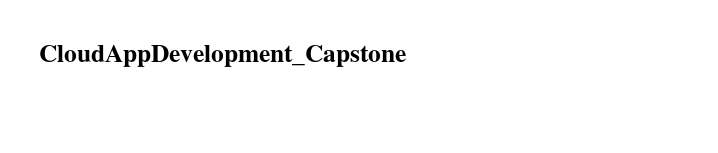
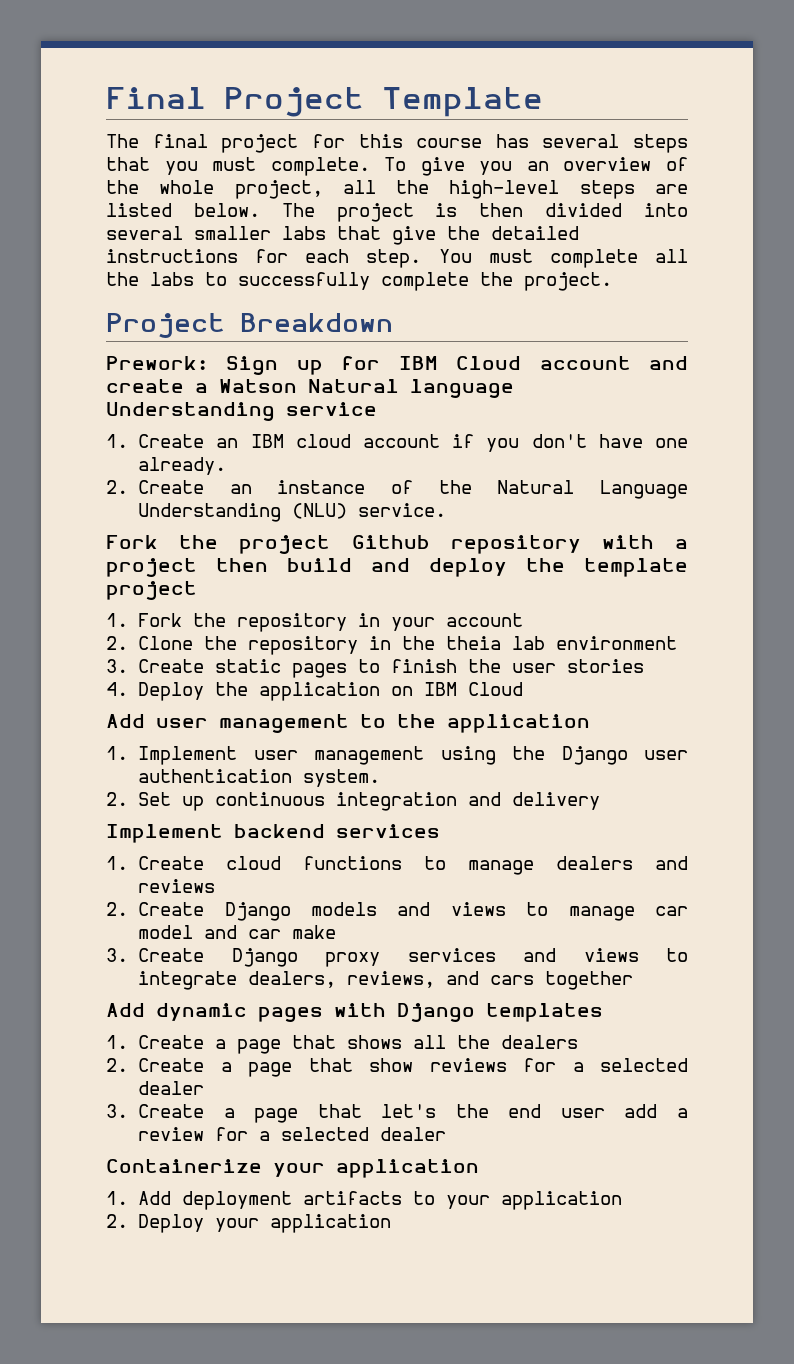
[39,45,406,67] CloudAppDevelopment_Capstone -> [106,87,543,117] [106,134,688,153] [106,157,688,176] [106,180,688,199] [106,203,688,222] [106,226,579,245] [106,249,688,268] [106,272,612,291] [106,313,393,338] [106,356,689,375] [106,379,514,398] [106,402,377,421] [106,434,688,452] [138,457,227,475] [106,480,688,499] [138,503,447,522] [106,535,688,554] [106,558,688,577] [106,581,197,600] [106,613,524,632] [106,636,678,655] [106,659,645,678] [106,682,524,701] [106,714,590,733] [106,746,688,765] [138,769,381,787] [106,792,601,811] [106,824,440,843] [106,856,689,875] [138,879,216,893] [106,902,688,921] [138,925,337,939] [106,948,689,967] [138,971,634,990] [106,1003,603,1022] [106,1035,579,1054] [106,1058,689,1077] [138,1081,205,1095] [106,1104,688,1123] [138,1127,447,1141] [106,1159,479,1178] [106,1191,623,1210] [106,1214,392,1233] Final Project Template // The final project for this course has several steps that you must complete. To give you an overview of the whole project, all the high-level steps are listed below. The project is then divided into several smaller labs that give the detailed instructions for each step. You must complete all the labs to successfully complete the project. // Project Breakdown // Prework: Sign up for IBM Cloud account and create a Watson Natural language Understanding service // 1. Create an IBM cloud account if you don't have one already. // 2. Create an instance of the Natural Language Understanding (NLU) service. // Fork the project Github repository with a project then build and deploy the template project // 1. Fork the repository in your account // 2. Clone the repository in the theia lab environment // 3. Create static pages to finish the user stories // 4. Deploy the application on IBM Cloud // Add user management to the application // 1. Implement user management using the Django user authentication system. // 2. Set up continuous integration and delivery // Implement backend services // 1. Create cloud functions to manage dealers and reviews // 2. Create Django models and views to manage car model and car make // 3. Create Django proxy services and views to integrate dealers, reviews, and cars together // Add dynamic pages with Django templates // 1. Create a page that shows all the dealers // 2. Create a page that show reviews for a selected dealer // 3. Create a page that let's the end user add a review for a selected dealer // Containerize your application // 1. Add deployment artifacts to your application // 2. Deploy your application

